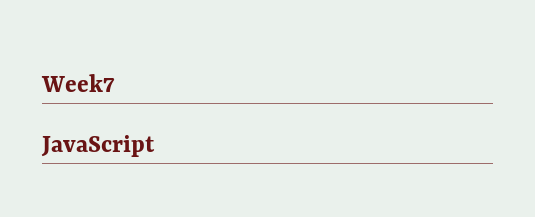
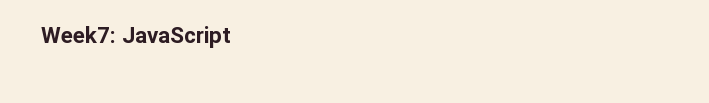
[41,74,115,92] Week7 // -> [41,26,116,43] Week7:

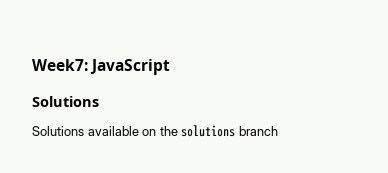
(232, 37) none -> [32,96,99,107] [32,125,278,137] // Solutions // Solutions available on the solutions branch

